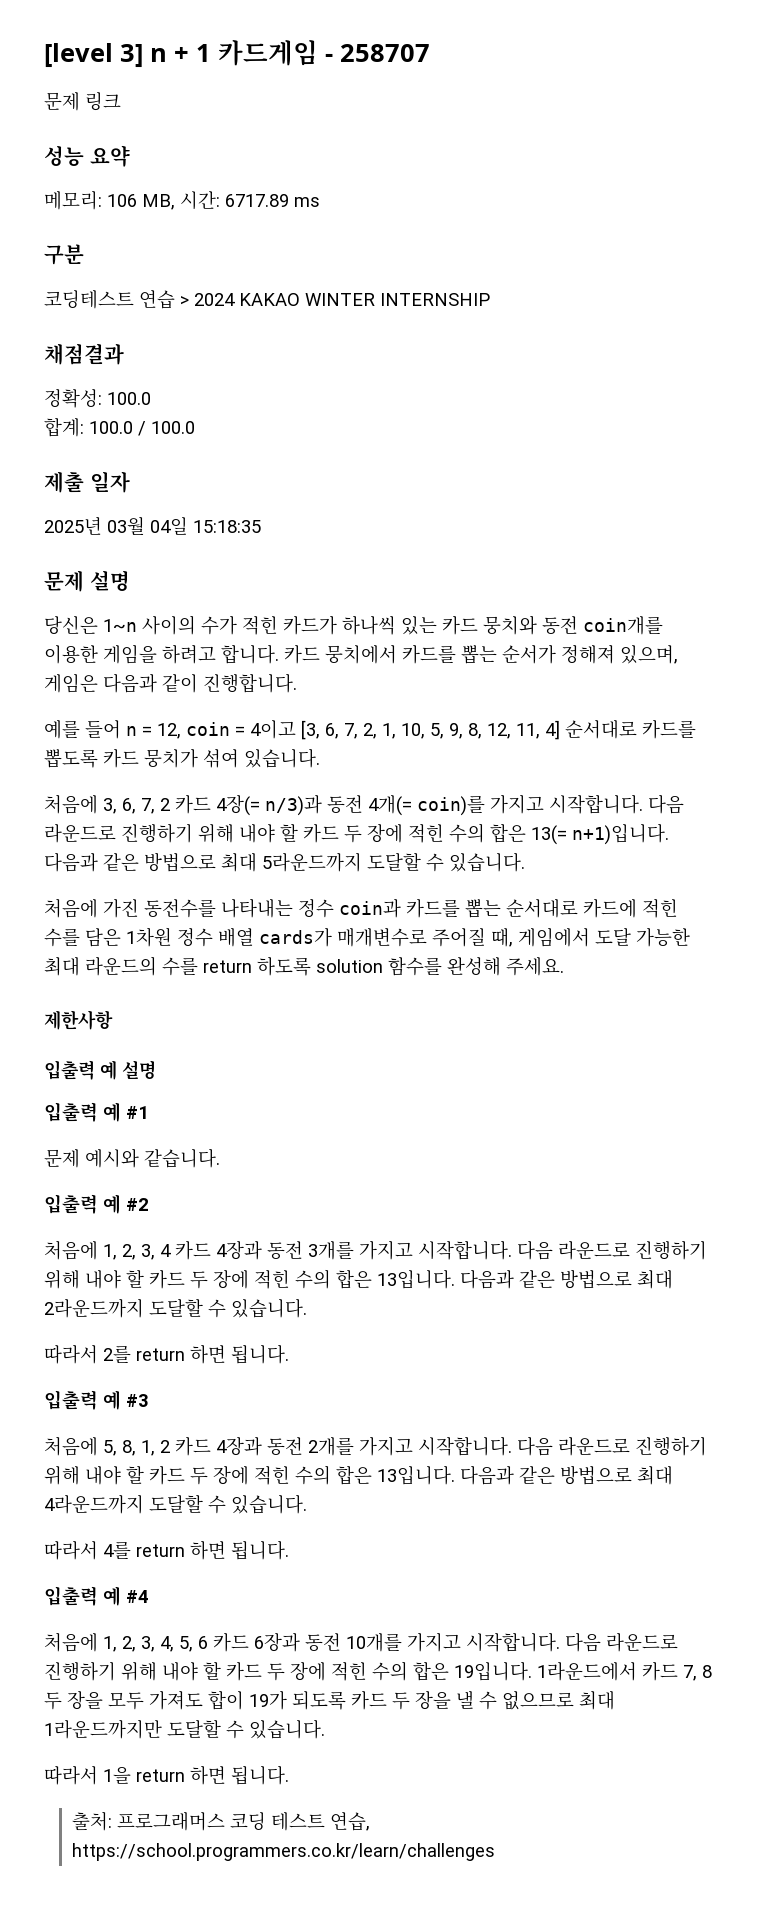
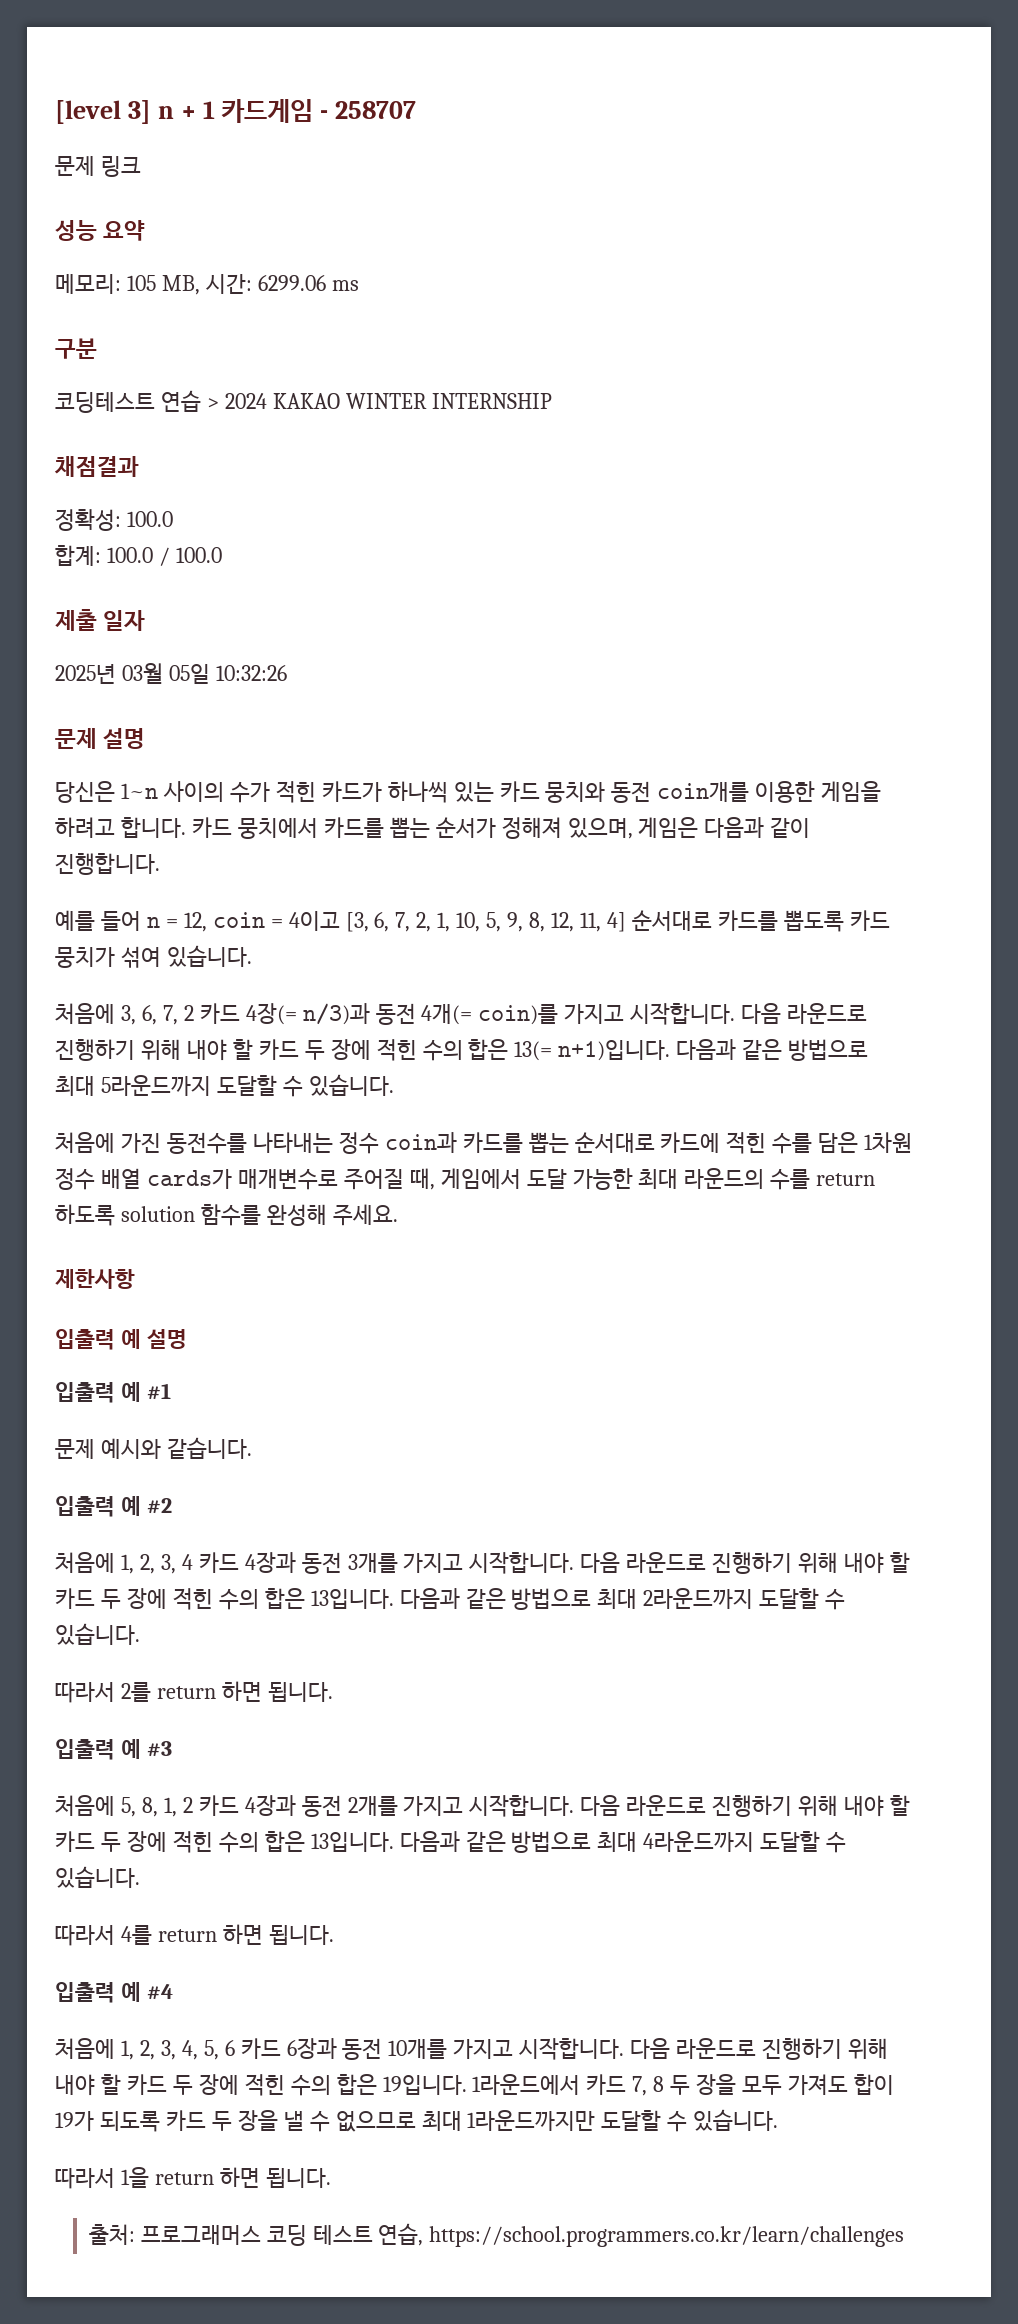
[107,194,137,207] 106 -> [126,275,156,291] 105
[225,194,289,207] 6717.89 -> [257,275,326,291] 6299.06
[150,517,261,535] 04일 15:18:35 -> [168,664,287,684] 05일 10:32:26

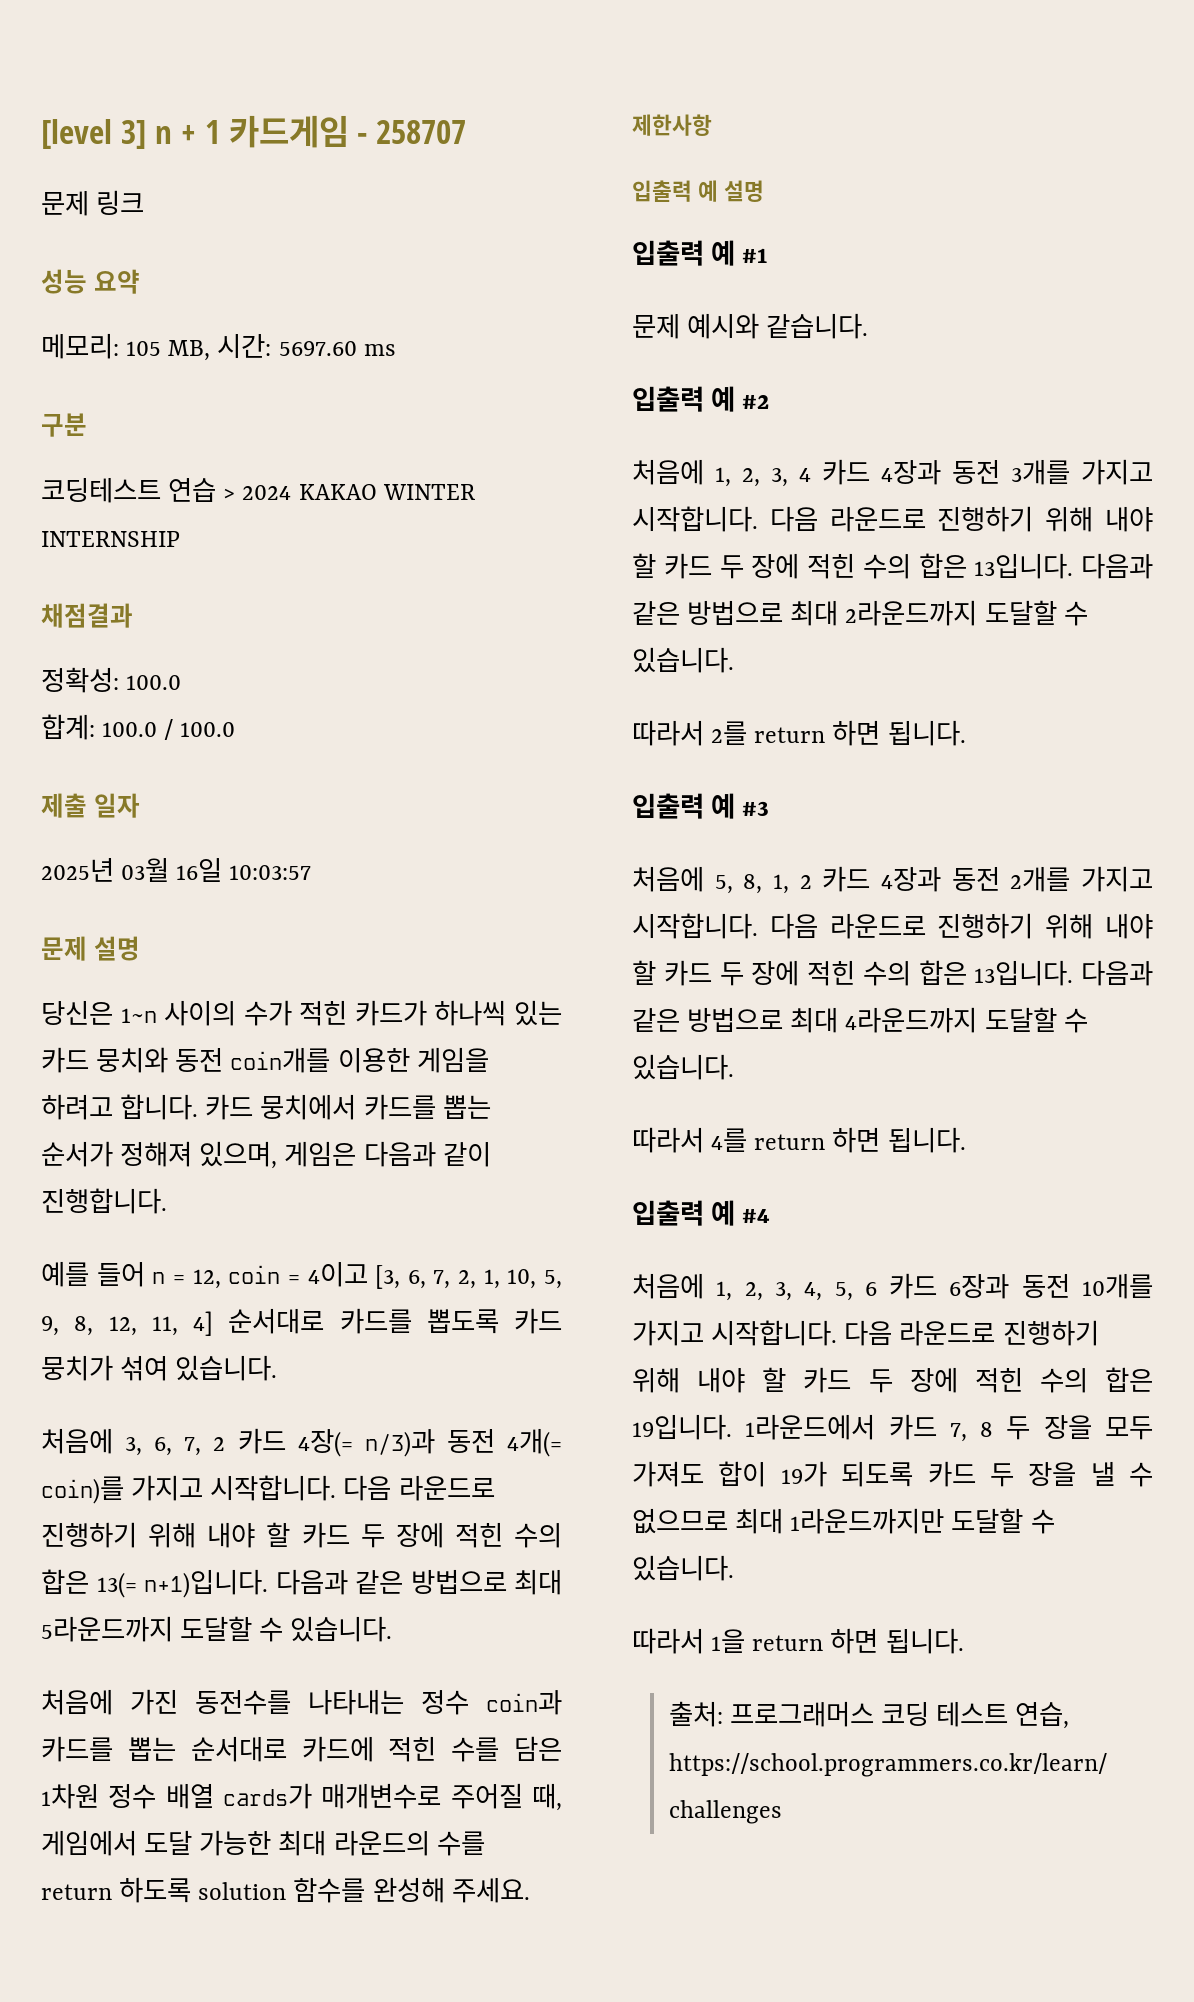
[257,275,326,291] 6299.06 -> [278,341,357,356] 5697.60
[168,664,287,684] 05일 10:32:26 -> [176,858,312,882] 16일 10:03:57

